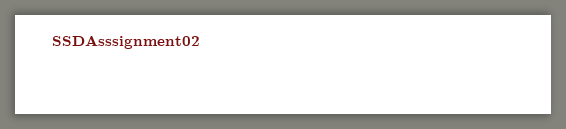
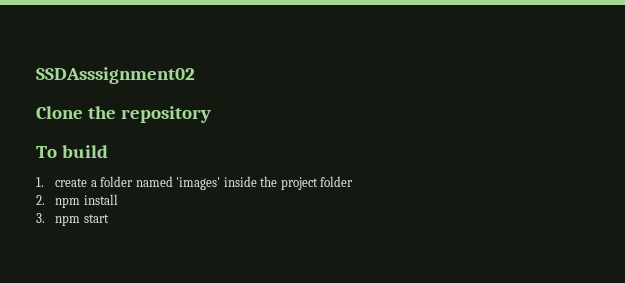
(200, 42) none -> [36,106,211,123] [36,145,108,158] [36,176,354,190] [36,194,118,208] [36,213,109,226] // Clone the repository // To build // 1. create a folder named 'images' inside the project folder // 2. npm install // 3. npm start

